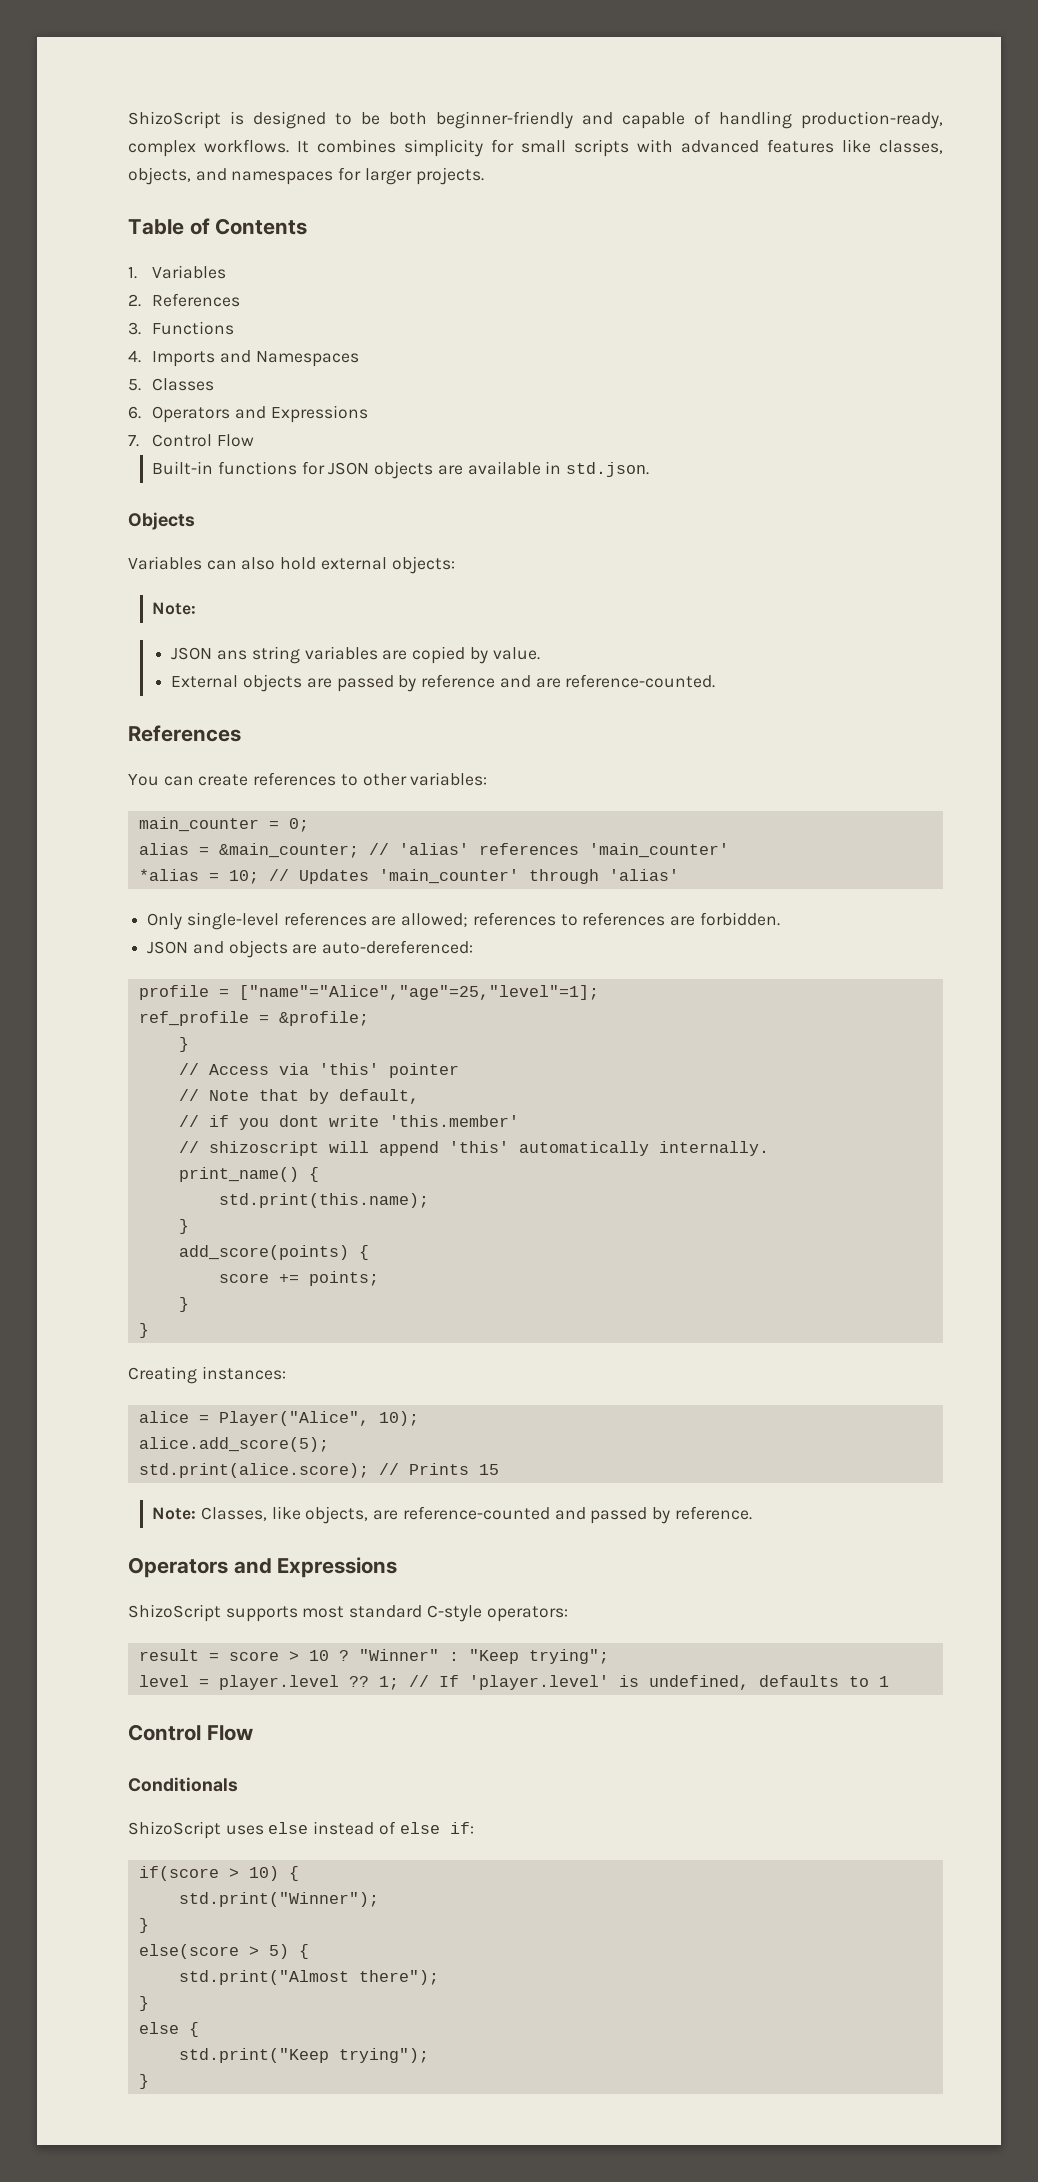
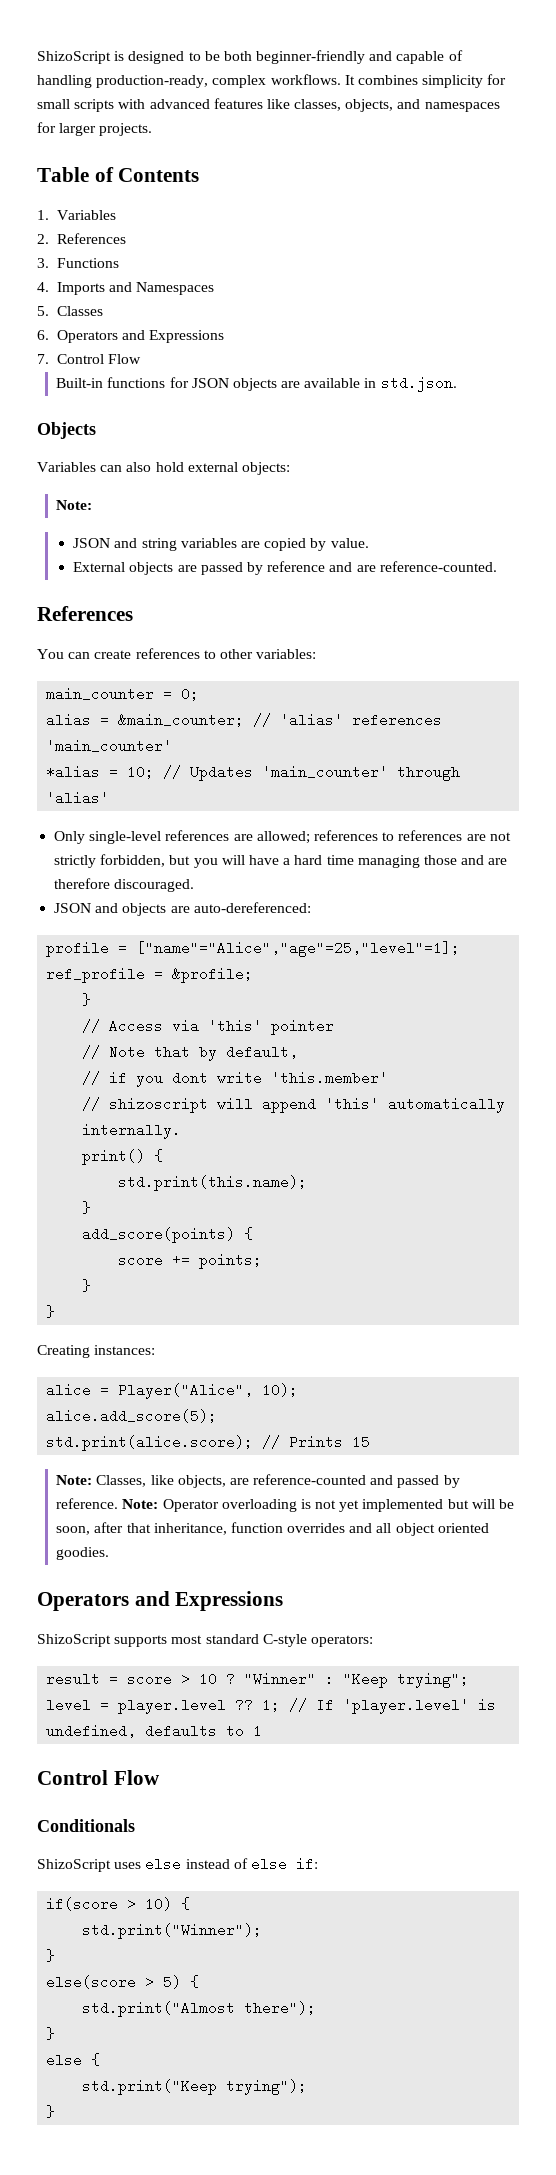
[217,650,248,660] ans -> [114,538,138,548] and
[699,912,780,926] forbidden. -> [489,832,511,841] [54,854,508,868] [54,878,195,892] not strictly forbidden, but you will have a hard time managing those and are therefore discouraged.
[178,1167,299,1182] print_name() -> [82,1149,146,1165] print()
(752, 1513) none -> [122,1499,515,1512] [56,1522,489,1536] [56,1547,110,1560] Note: Operator overloading is not yet implemented but will be soon, after that inheritance, function overrides and all object oriented goodies.

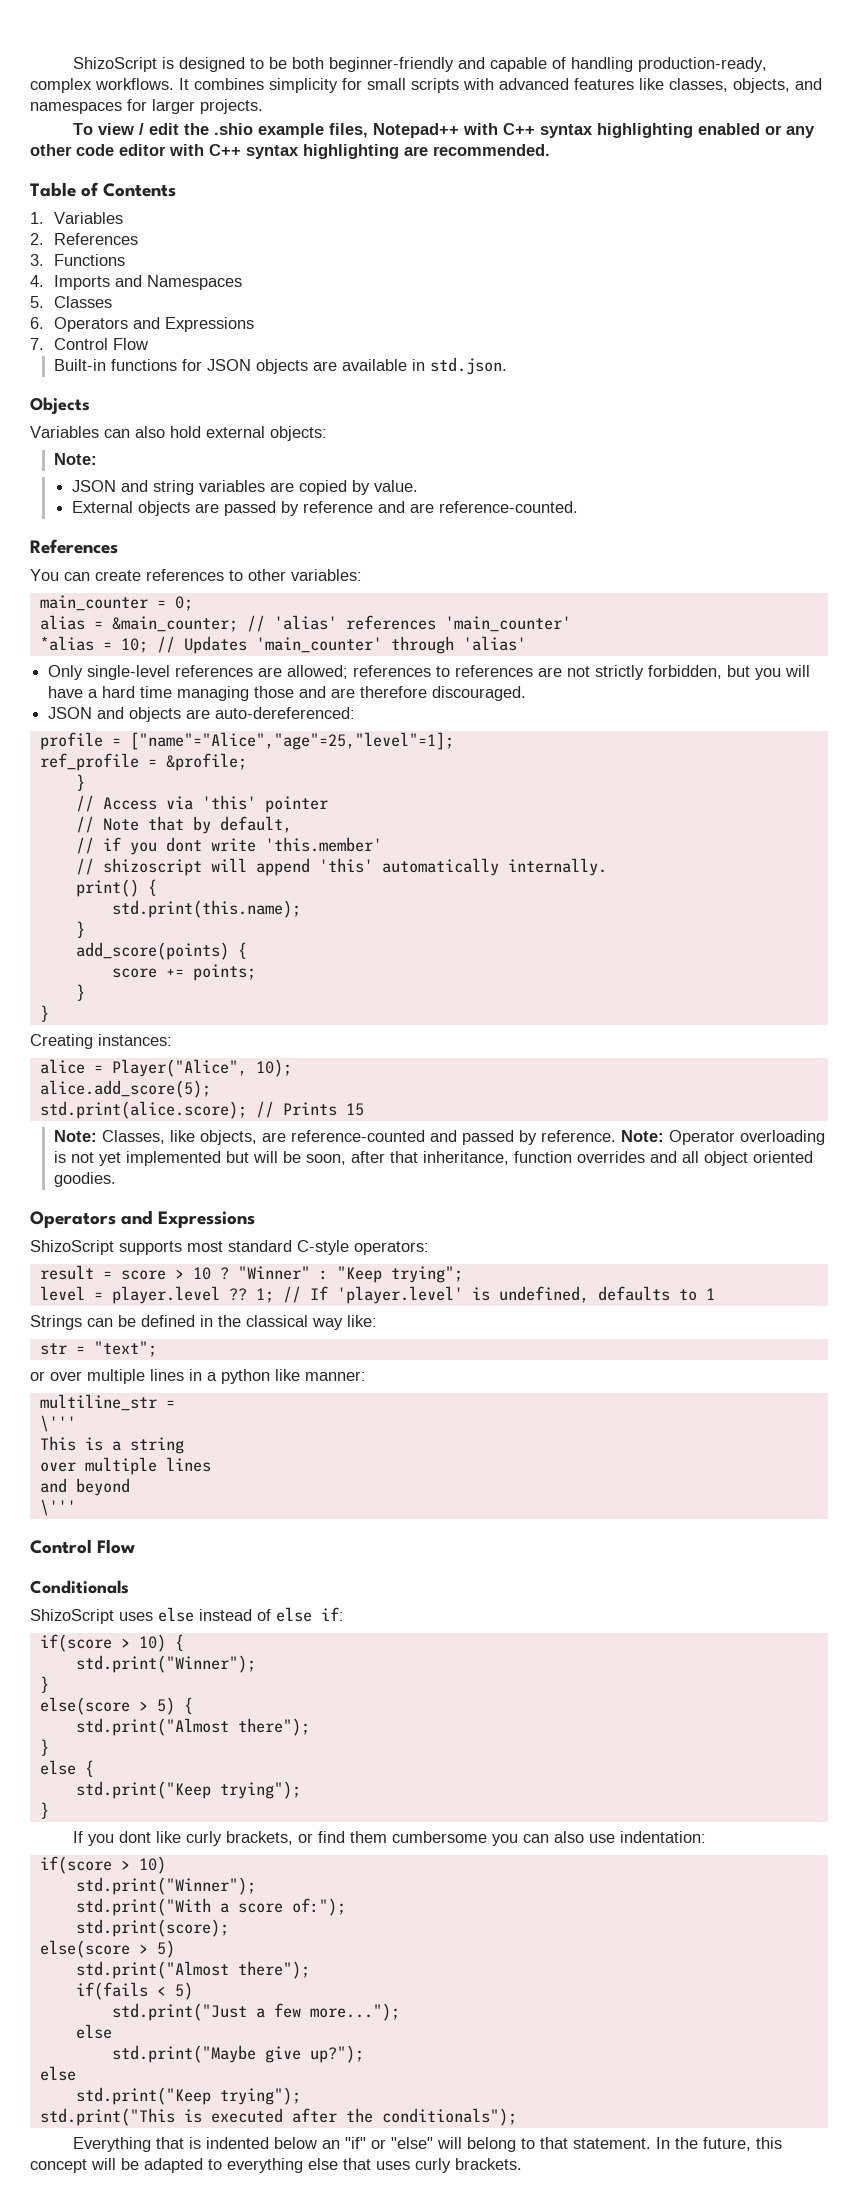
(153, 129) none -> [72,123,815,138] [30,144,550,159] // To view / edit the .shio example files, Notepad++ with C++ syntax highlighting enabled or any other code editor with C++ syntax highlighting are recommended.
(263, 1731) none -> [30,1315,377,1330] [39,1341,157,1357] [30,1369,366,1384] [39,1394,175,1411] [39,1415,76,1432] [39,1436,184,1454] [39,1457,211,1475] [39,1478,130,1496] [39,1499,76,1516] // Strings can be defined in the classical way like: // str = "text"; // or over multiple lines in a python like manner: // multiline_str = // \''' // This is a string // over multiple lines // and beyond // \'''
(56, 2111) none -> [72,1831,706,1846] [39,1856,166,1874] [75,1877,256,1895] [75,1898,346,1916] [75,1919,229,1937] [39,1940,175,1958] [75,1961,310,1979] [75,1982,193,2000] [111,2003,400,2021] [75,2024,112,2039] [111,2045,364,2063] [39,2066,76,2081] [75,2087,301,2105] [39,2108,517,2126] [72,2137,782,2152] [30,2158,522,2173] // If you dont like curly brackets, or find them cumbersome you can also use indentation: // if(score > 10) // std.print("Winner"); // std.print("With a score of:"); // std.print(score); // else(score > 5) // std.print("Almost there"); // if(fails < 5) // std.print("Just a few more..."); // else // std.print("Maybe give up?"); // else // std.print("Keep trying"); // std.print("This is executed after the conditionals"); // Everything that is indented below an "if" or "else" will belong to that statement. In the future, this concept will be adapted to everything else that uses curly brackets.

